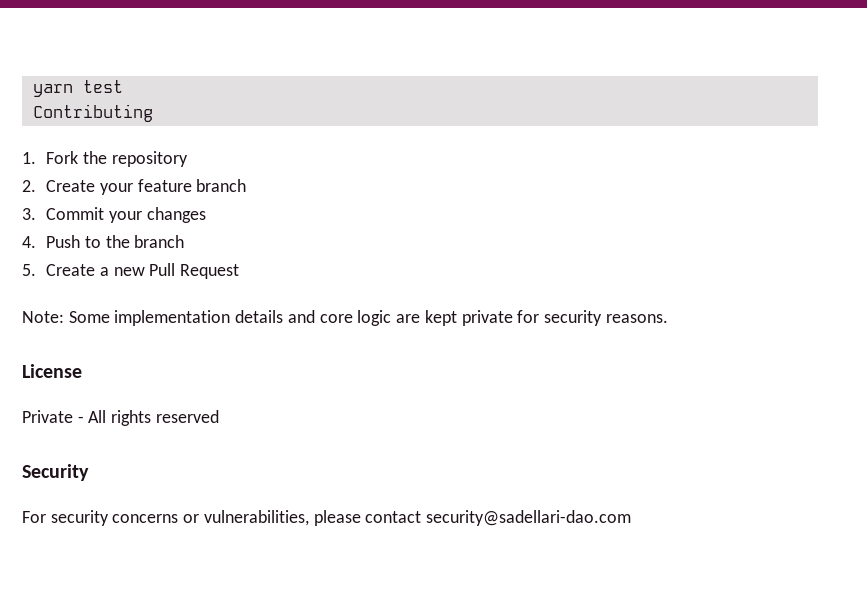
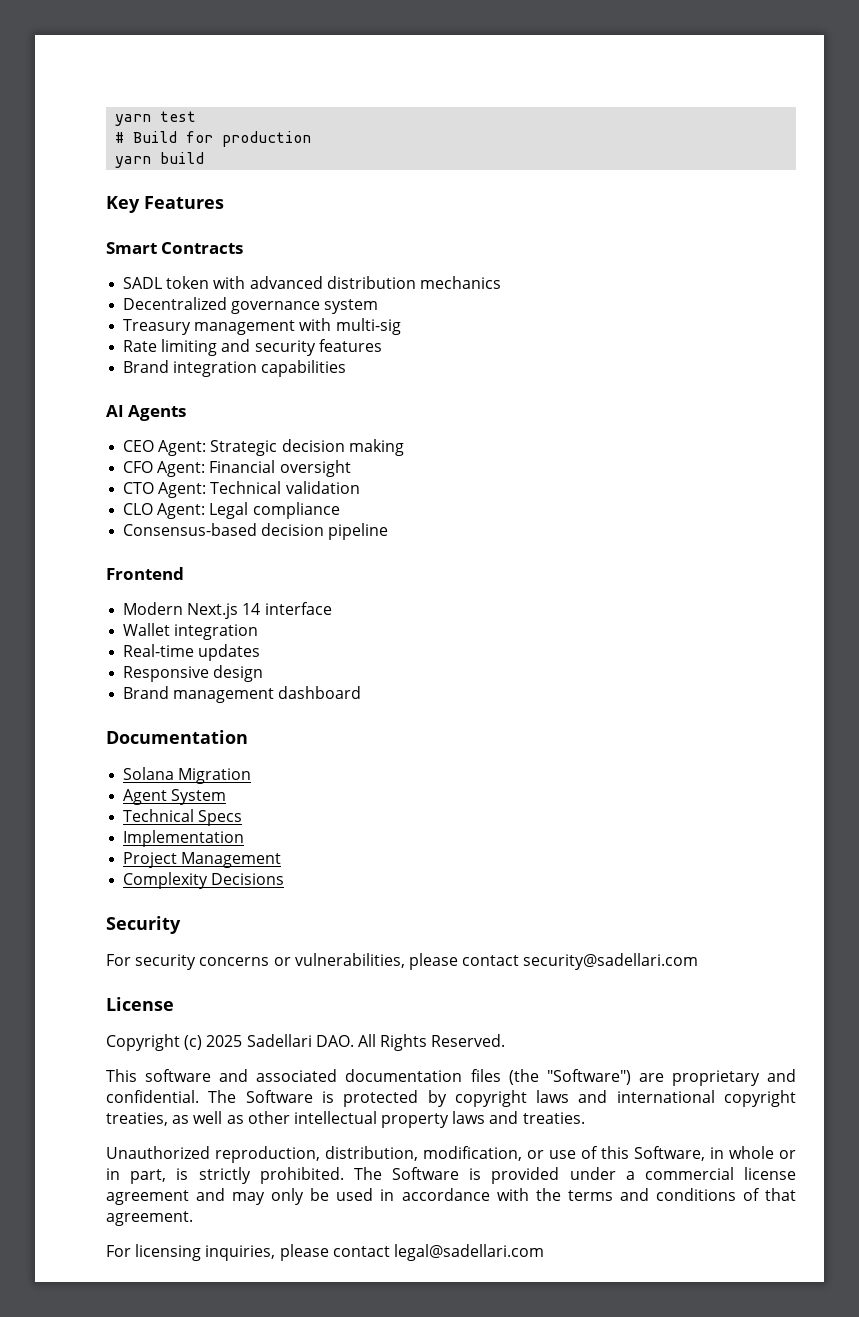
[32,104,153,122] [22,151,188,167] [22,179,247,195] [22,207,206,223] [22,235,185,248] [22,263,239,279] [22,310,668,326] [22,364,82,378] [22,410,219,426] Contributing // 1. Fork the repository // 2. Create your feature branch // 3. Commit your changes // 4. Push to the branch // 5. Create a new Pull Request // Note: Some implementation details and core logic are kept private for security reasons. // License // Private - All rights reserved -> [115,131,312,147] [115,152,205,168] [106,196,224,213] [106,242,244,254] [123,276,501,289] [123,297,379,314] [123,318,401,335] [123,339,382,356] [123,360,347,377] [106,405,187,421] [123,439,404,456] [123,460,351,477] [123,481,360,498] [123,502,340,519] [123,523,389,540] [106,567,184,580] [123,602,332,619] [123,623,259,640] [123,644,261,661] [123,665,264,682] [123,686,362,703] [106,730,248,744] [123,767,252,784] [123,789,227,805] [123,809,243,826] [123,830,245,847] [123,852,282,868] [123,872,285,889] # Build for production // yarn build // Key Features // Smart Contracts // SADL token with advanced distribution mechanics // Decentralized governance system // Treasury management with multi-sig // Rate limiting and security features // Brand integration capabilities // AI Agents // CEO Agent: Strategic decision making // CFO Agent: Financial oversight // CTO Agent: Technical validation // CLO Agent: Legal compliance // Consensus-based decision pipeline // Frontend // Modern Next.js 14 interface // Wallet integration // Real-time updates // Responsive design // Brand management dashboard // Documentation // Solana Migration // Agent System // Technical Specs // Implementation // Project Management // Complexity Decisions
[426,510,632,526] security@sadellari-dao.com -> [523,953,699,970] [106,997,174,1011] [106,1034,506,1051] [106,1069,797,1086] [106,1090,796,1107] [106,1111,585,1128] [106,1146,796,1163] [106,1167,796,1184] [106,1188,796,1205] [106,1211,193,1226] [106,1244,544,1261] security@sadellari.com // License // Copyright (c) 2025 Sadellari DAO. All Rights Reserved. // This software and associated documentation files (the "Software") are proprietary and confidential. The Software is protected by copyright laws and international copyright treaties, as well as other intellectual property laws and treaties. // Unauthorized reproduction, distribution, modification, or use of this Software, in whole or in part, is strictly prohibited. The Software is provided under a commercial license agreement and may only be used in accordance with the terms and conditions of that agreement. // For licensing inquiries, please contact legal@sadellari.com

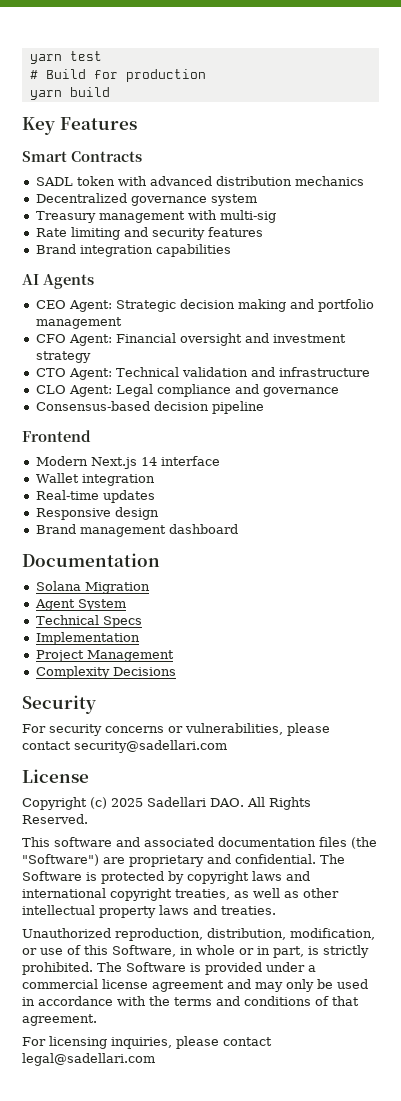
(404, 447) none -> [289,299,374,312] [35,317,122,329] and portfolio management
(351, 468) none -> [244,333,346,343] [35,351,91,363] and investment strategy
(360, 487) none -> [250,367,370,377] and infrastructure
(340, 510) none -> [234,384,339,397] and governance

